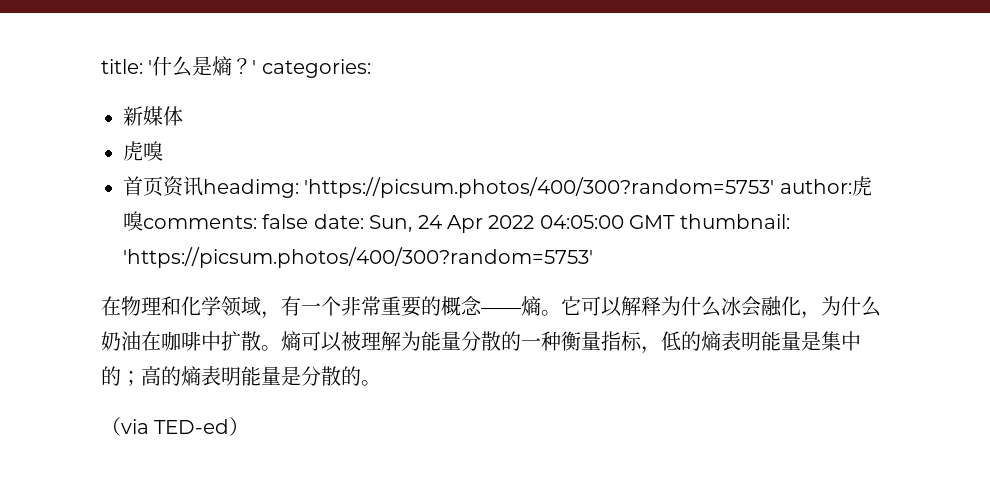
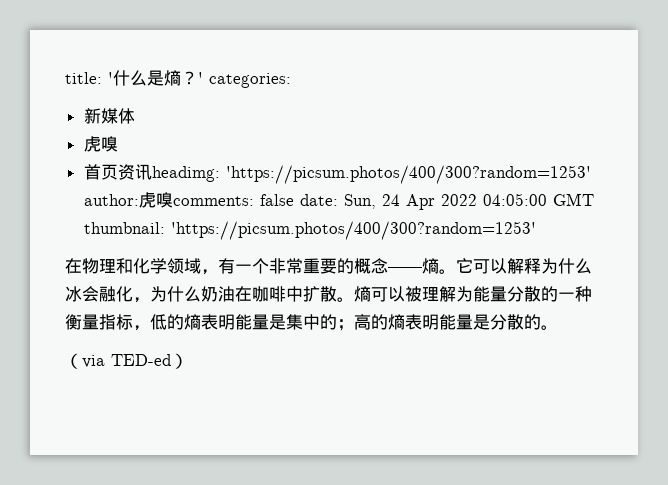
[304,177,775,198] 'https://picsum.photos/400/300?random=5753' -> [225,165,591,184] 'https://picsum.photos/400/300?random=1253'
[123,247,593,268] 'https://picsum.photos/400/300?random=5753' -> [170,221,536,240] 'https://picsum.photos/400/300?random=1253'

